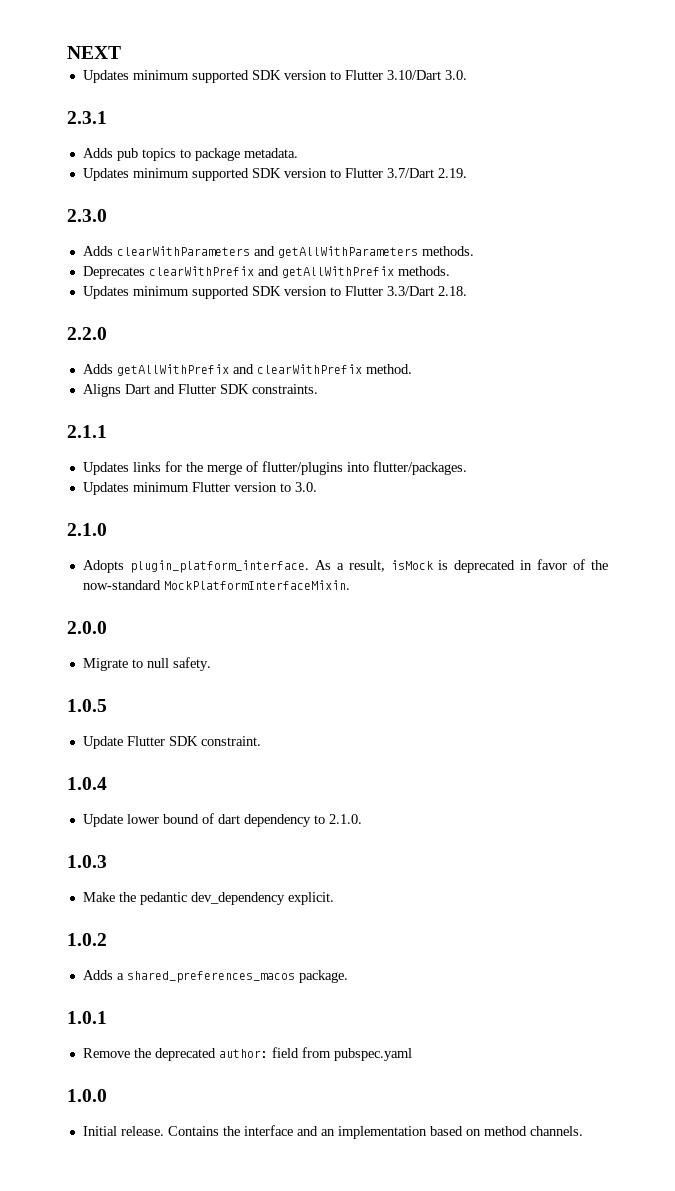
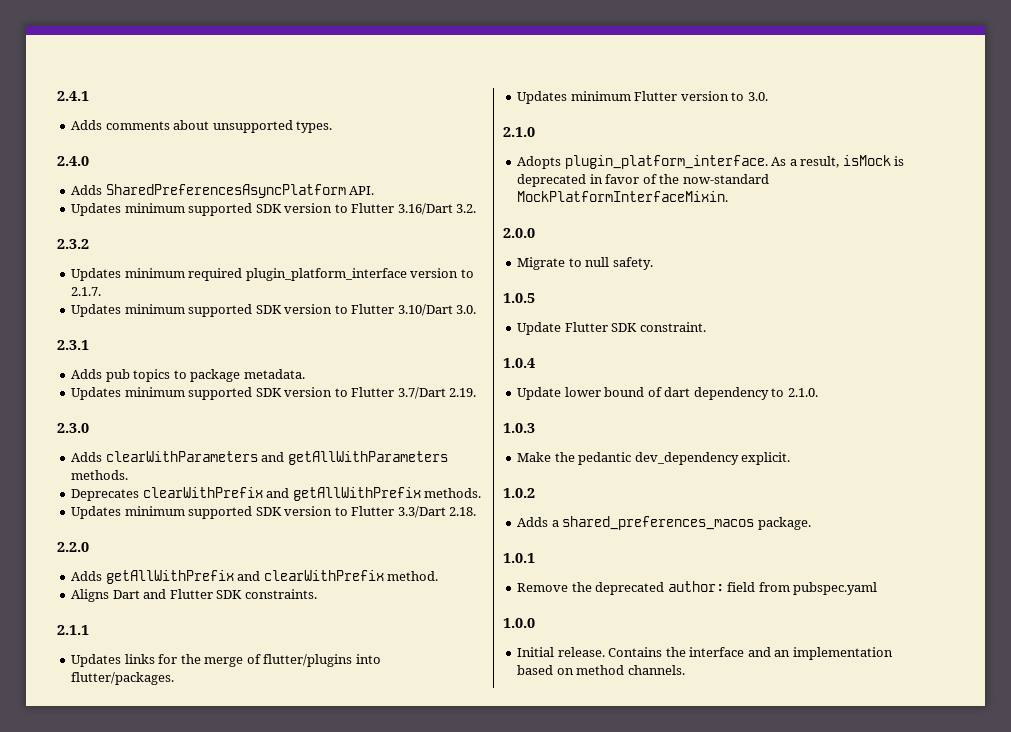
[67,46,121,59] NEXT -> [57,91,89,101] [71,120,333,133] [57,156,89,166] [71,184,375,198] [71,203,477,216] [57,239,89,249] [71,268,474,281] [71,287,102,296] 2.4.1 // Adds comments about unsupported types. // 2.4.0 // Adds SharedPreferencesAsyncPlatform API. // Updates minimum supported SDK version to Flutter 3.16/Dart 3.2. // 2.3.2 // Updates minimum required plugin_platform_interface version to 2.1.7.

